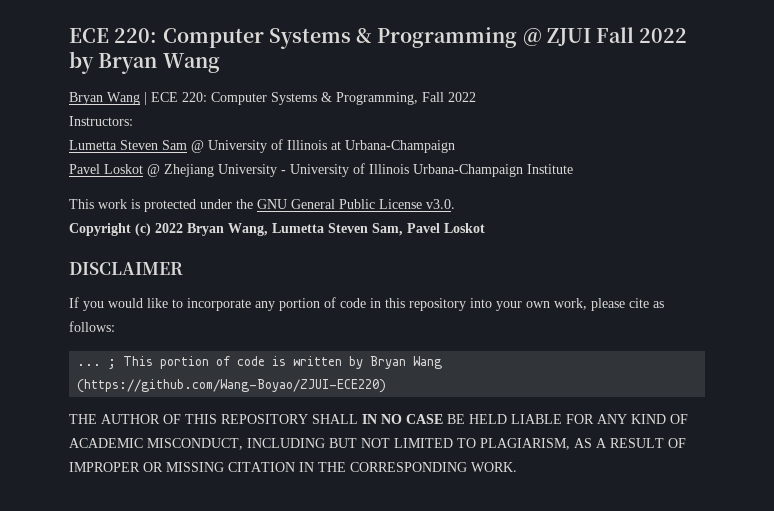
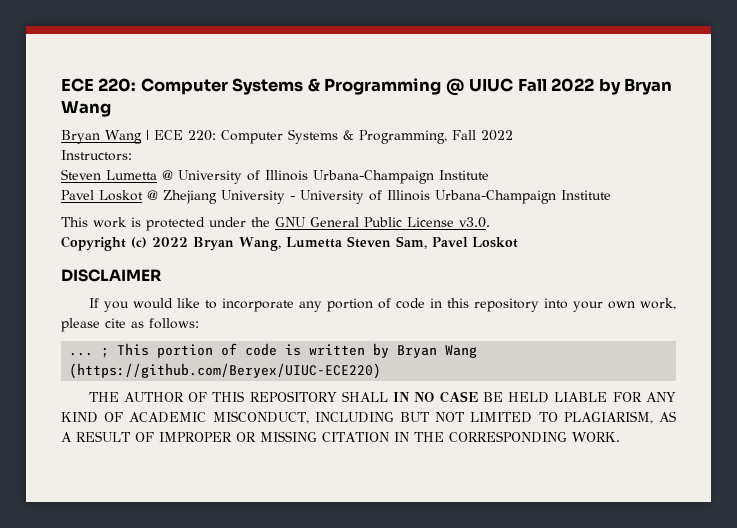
[546,28,591,46] ZJUI -> [469,78,514,92] UIUC
[69,140,187,150] Lumetta Steven Sam -> [61,169,157,180] Steven Lumetta
[331,140,455,153] at Urbana-Champaign -> [313,170,489,184] Urbana-Champaign Institute
[77,379,387,393] (https://github.com/Wang-Boyao/ZJUI-ECE220) -> [69,363,382,379] (https://github.com/Beryex/UIUC-ECE220)

